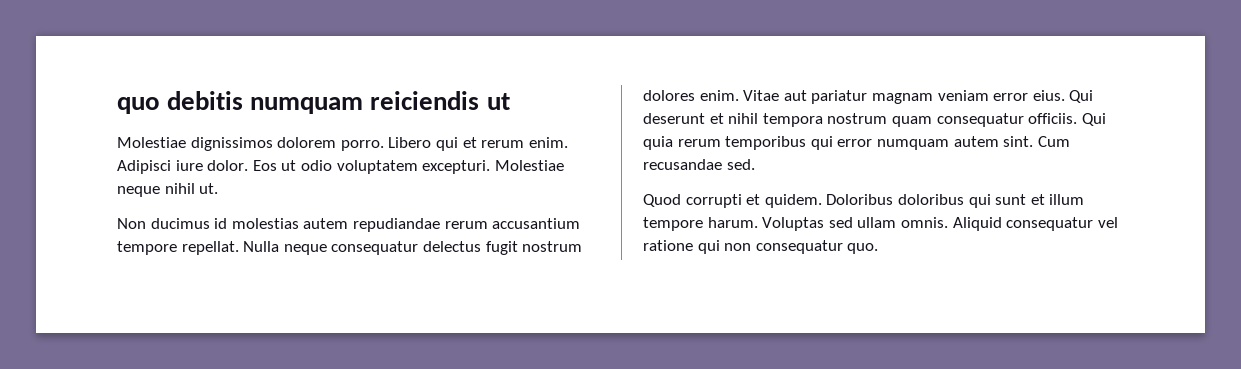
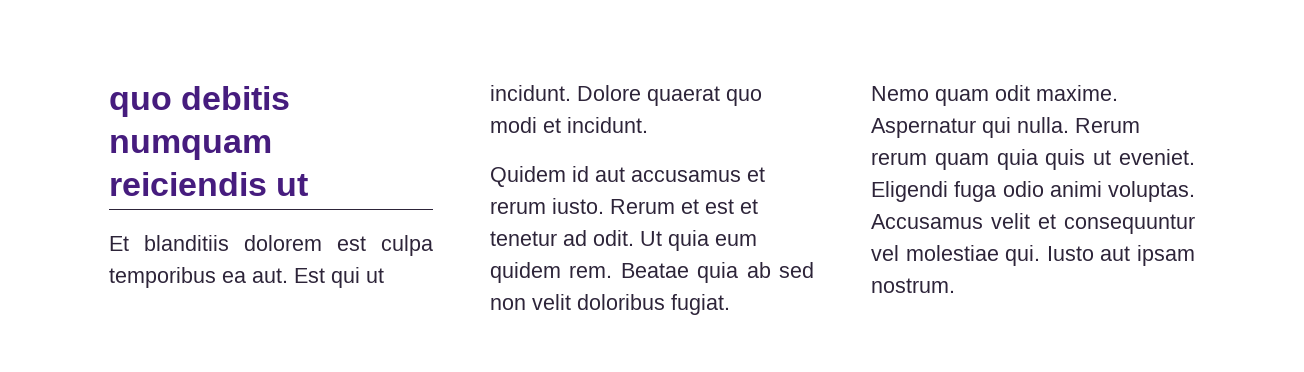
[117,137,568,151] [117,160,564,174] [117,183,219,197] [117,218,581,232] [117,241,583,255] [643,90,1094,104] [643,113,1106,127] [643,136,1070,150] [643,159,755,170] [643,194,1085,208] [643,217,1118,231] [643,240,879,254] Molestiae dignissimos dolorem porro. Libero qui et rerum enim. Adipisci iure dolor. Eos ut odio voluptatem excepturi. Molestiae neque nihil ut. // Non ducimus id molestias autem repudiandae rerum accusantium tempore repellat. Nulla neque consequatur delectus fugit nostrum dolores enim. Vitae aut pariatur magnam veniam error eius. Qui deserunt et nihil tempora nostrum quam consequatur officiis. Qui quia rerum temporibus qui error numquam autem sint. Cum recusandae sed. // Quod corrupti et quidem. Doloribus doloribus qui sunt et illum tempore harum. Voluptas sed ullam omnis. Aliquid consequatur vel ratione qui non consequatur quo. -> [109,235,433,256] [109,267,384,288] [490,85,762,106] [490,117,648,133] [490,166,765,187] [490,198,758,214] [490,230,757,251] [490,262,814,283] [490,294,730,315] [871,85,1118,106] [871,117,1140,138] [871,149,1195,170] [871,181,1195,202] [871,213,1195,234] [871,245,1195,266] [871,278,955,293] Et blanditiis dolorem est culpa temporibus ea aut. Est qui ut incidunt. Dolore quaerat quo modi et incidunt. // Quidem id aut accusamus et rerum iusto. Rerum et est et tenetur ad odit. Ut quia eum quidem rem. Beatae quia ab sed non velit doloribus fugiat. // Nemo quam odit maxime. Aspernatur qui nulla. Rerum rerum quam quia quis ut eveniet. Eligendi fuga odio animi voluptas. Accusamus velit et consequuntur vel molestiae qui. Iusto aut ipsam nostrum.

